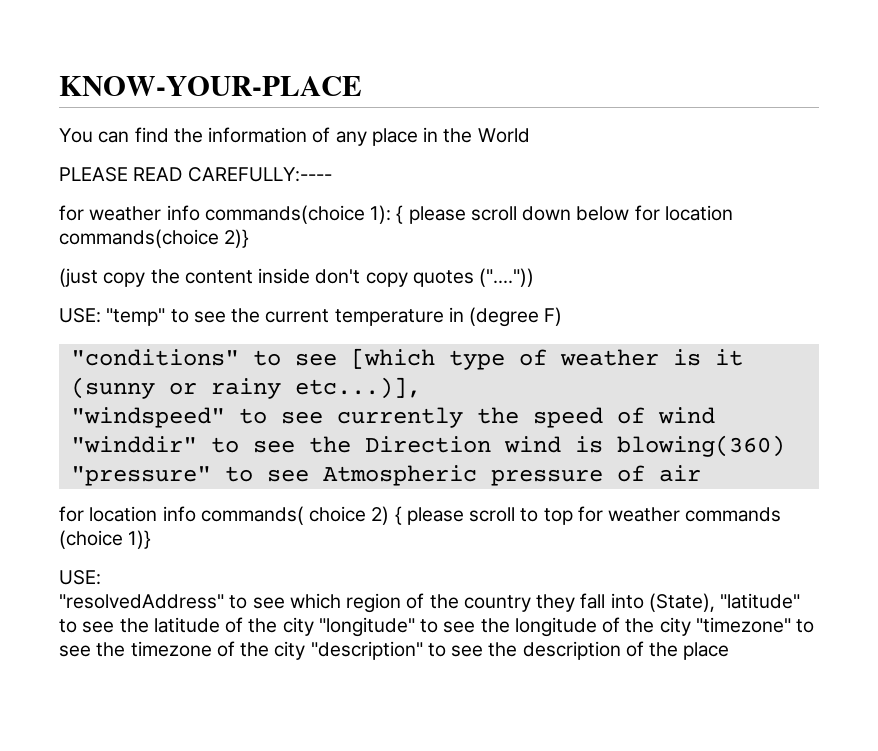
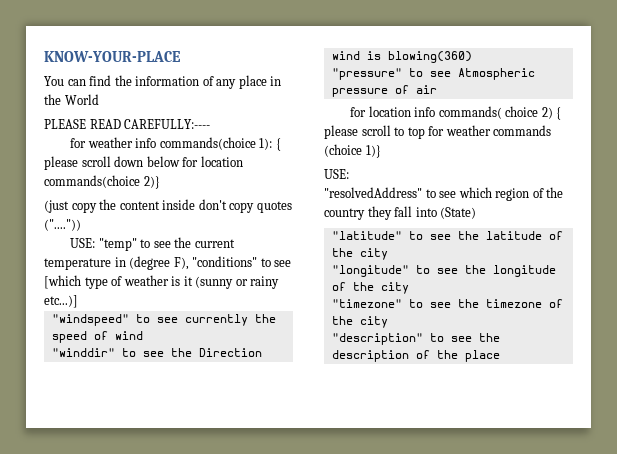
[544,307,563,326] F) // -> [173,257,189,270] F),
[294,377,421,399] etc...)], -> [44,295,78,308] etc...)]
[648,593,715,612] (State), -> [440,207,477,219] (State) //
(314, 626) none -> (388, 254) //
(691, 626) none -> (409, 288) //
(306, 650) none -> (388, 322) //

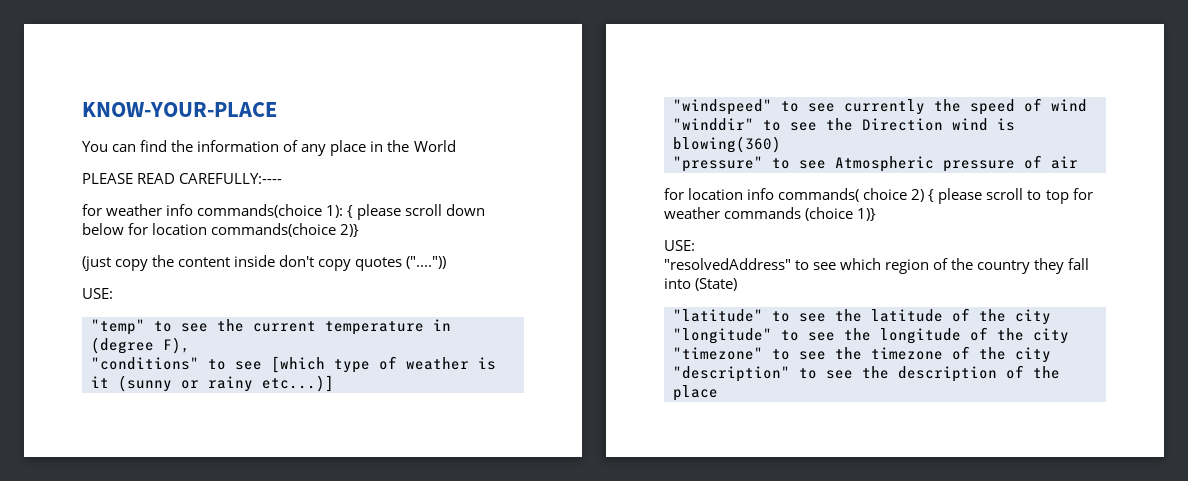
(96, 243) none -> (113, 293) //
(189, 263) none -> (190, 345) //

